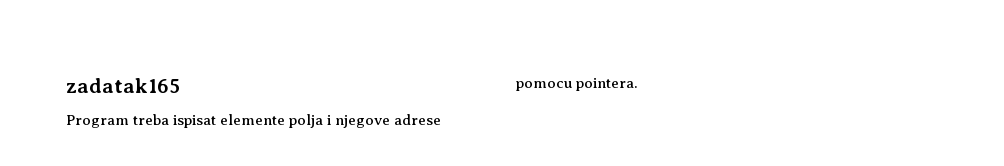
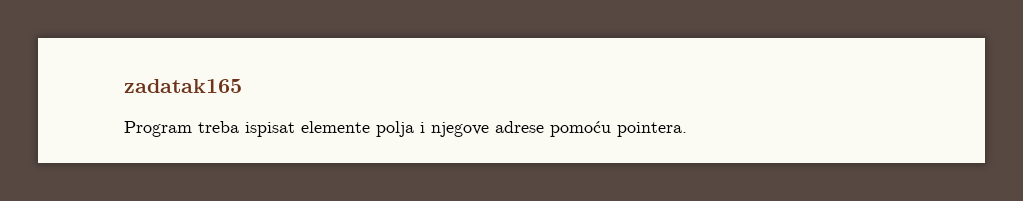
[516,81,572,91] pomocu -> [550,121,611,137] pomoću

